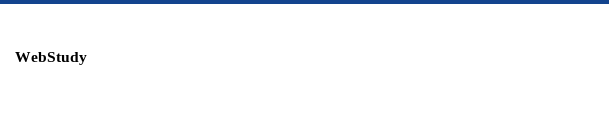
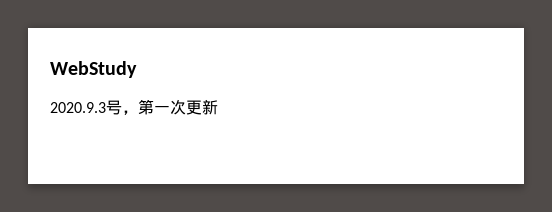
(87, 58) none -> [50,99,218,115] // 2020.9.3号，第一次更新

